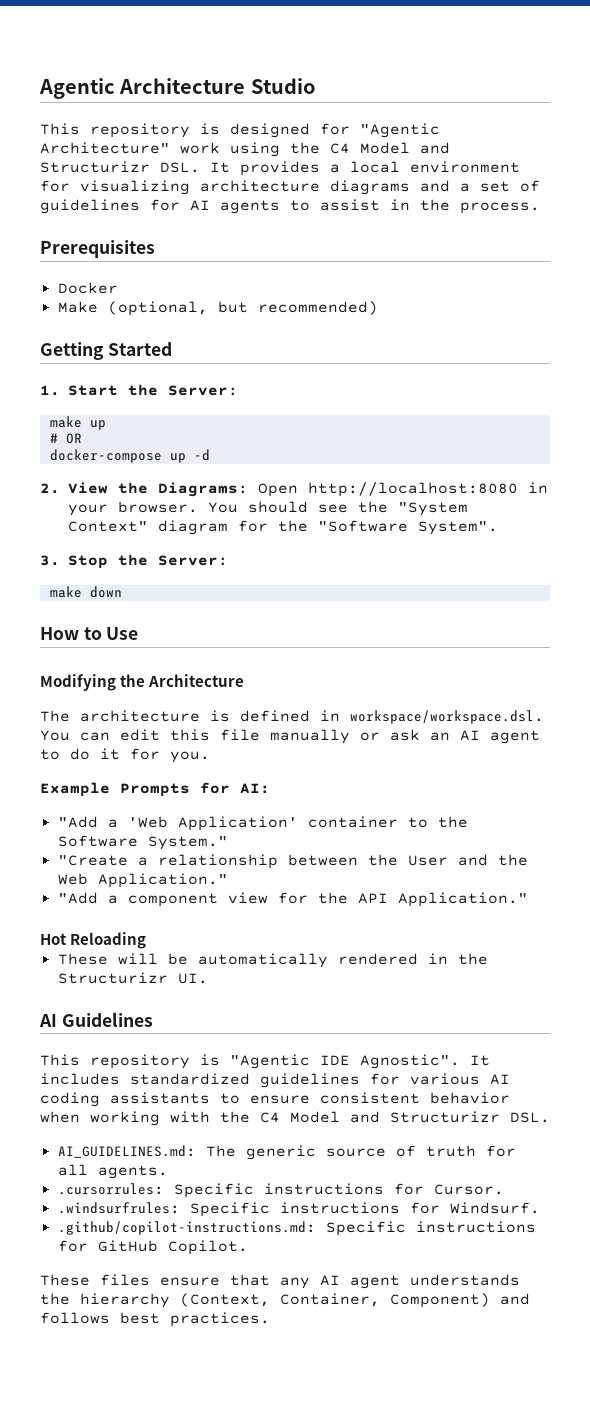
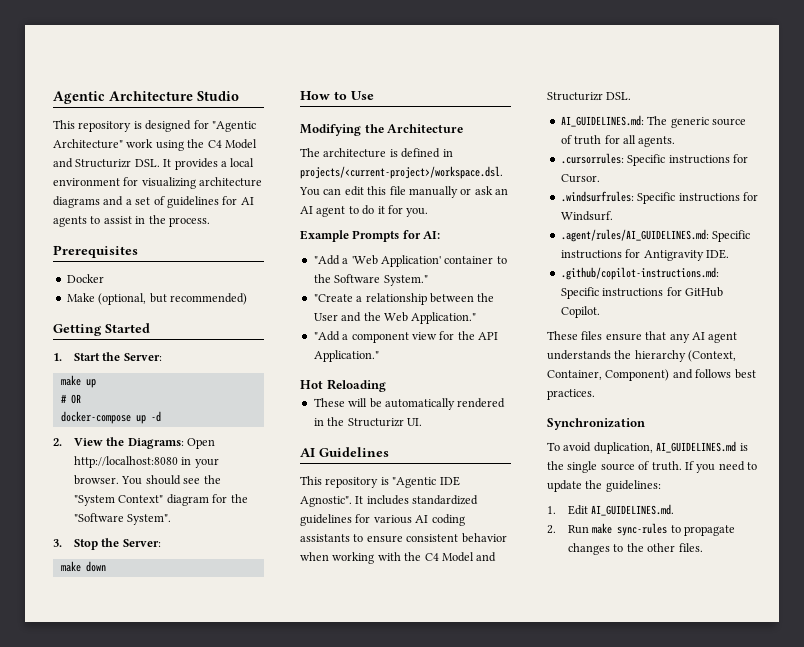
[350,710,544,724] workspace/workspace.dsl. -> [300,166,503,179] projects/<current-project>/workspace.dsl.
(540, 1208) none -> [560,229,751,242] [560,249,729,261] // .agent/rules/AI_GUIDELINES.md: Specific instructions for Antigravity IDE.
(270, 1319) none -> [547,418,645,430] [547,441,748,454] [547,461,757,473] [547,480,661,492] [547,504,675,516] [547,523,736,536] [568,543,703,555] // Synchronization // To avoid duplication, AI_GUIDELINES.md is the single source of truth. If you need to update the guidelines: // 1. Edit AI_GUIDELINES.md. // 2. Run make sync-rules to propagate changes to the other files.

